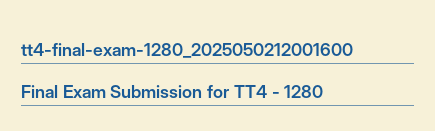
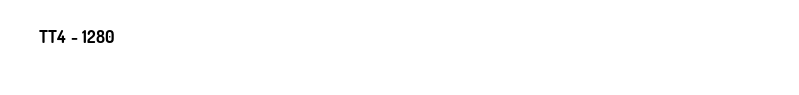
[21,43,353,58] [21,85,230,98] tt4-final-exam-1280_2025050212001600 // Final Exam Submission for -> (39, 36) none

